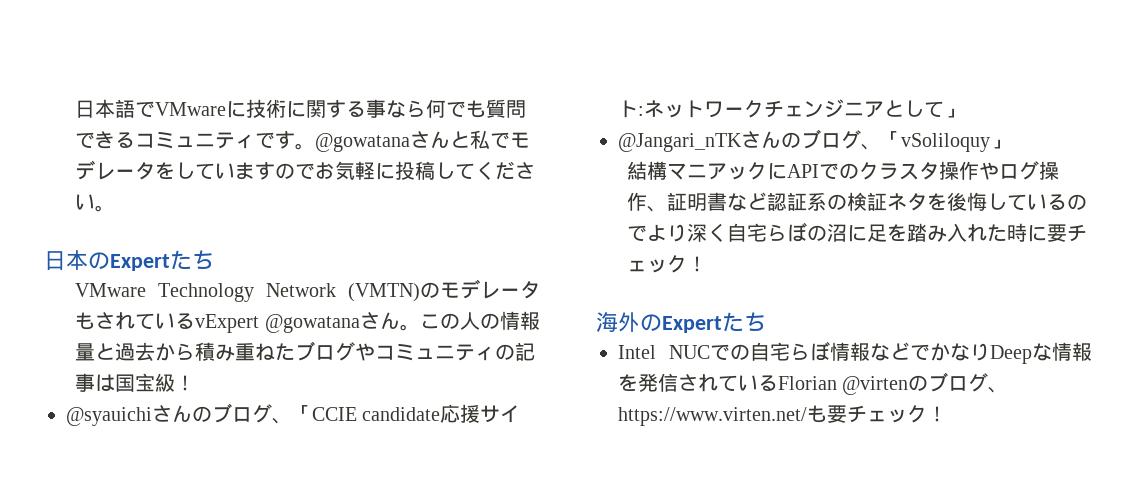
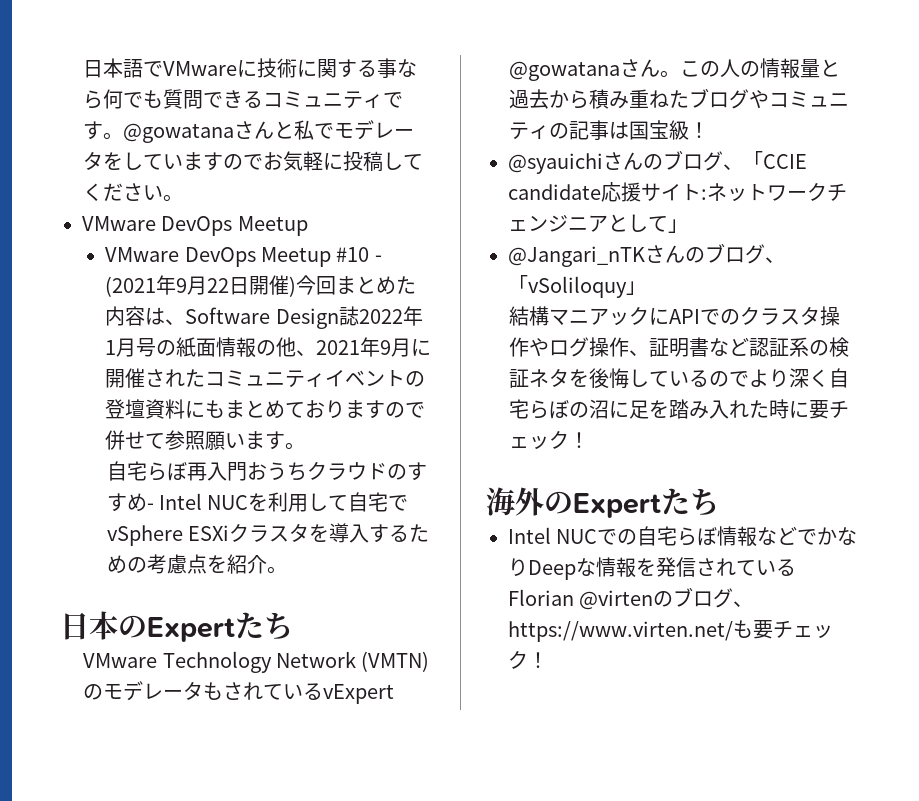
(116, 208) none -> [82,216,308,236] [105,247,382,267] [105,275,417,297] [105,306,423,329] [105,337,432,358] [105,368,426,388] [105,399,426,419] [105,430,306,450] [106,461,427,481] [106,492,409,512] [106,523,429,546] [106,554,287,574] // VMware DevOps Meetup // VMware DevOps Meetup #10 - (2021年9月22日開催)今回まとめた内容は、Software Design誌2022年1月号の紙面情報の他、2021年9月に開催されたコミュニティイベントの登壇資料にもまとめておりますので併せて参照願います。 // 自宅らぼ再入門おうちクラウドのすすめ- Intel NUCを利用して自宅でvSphere ESXiクラスタを導入するための考慮点を紹介。

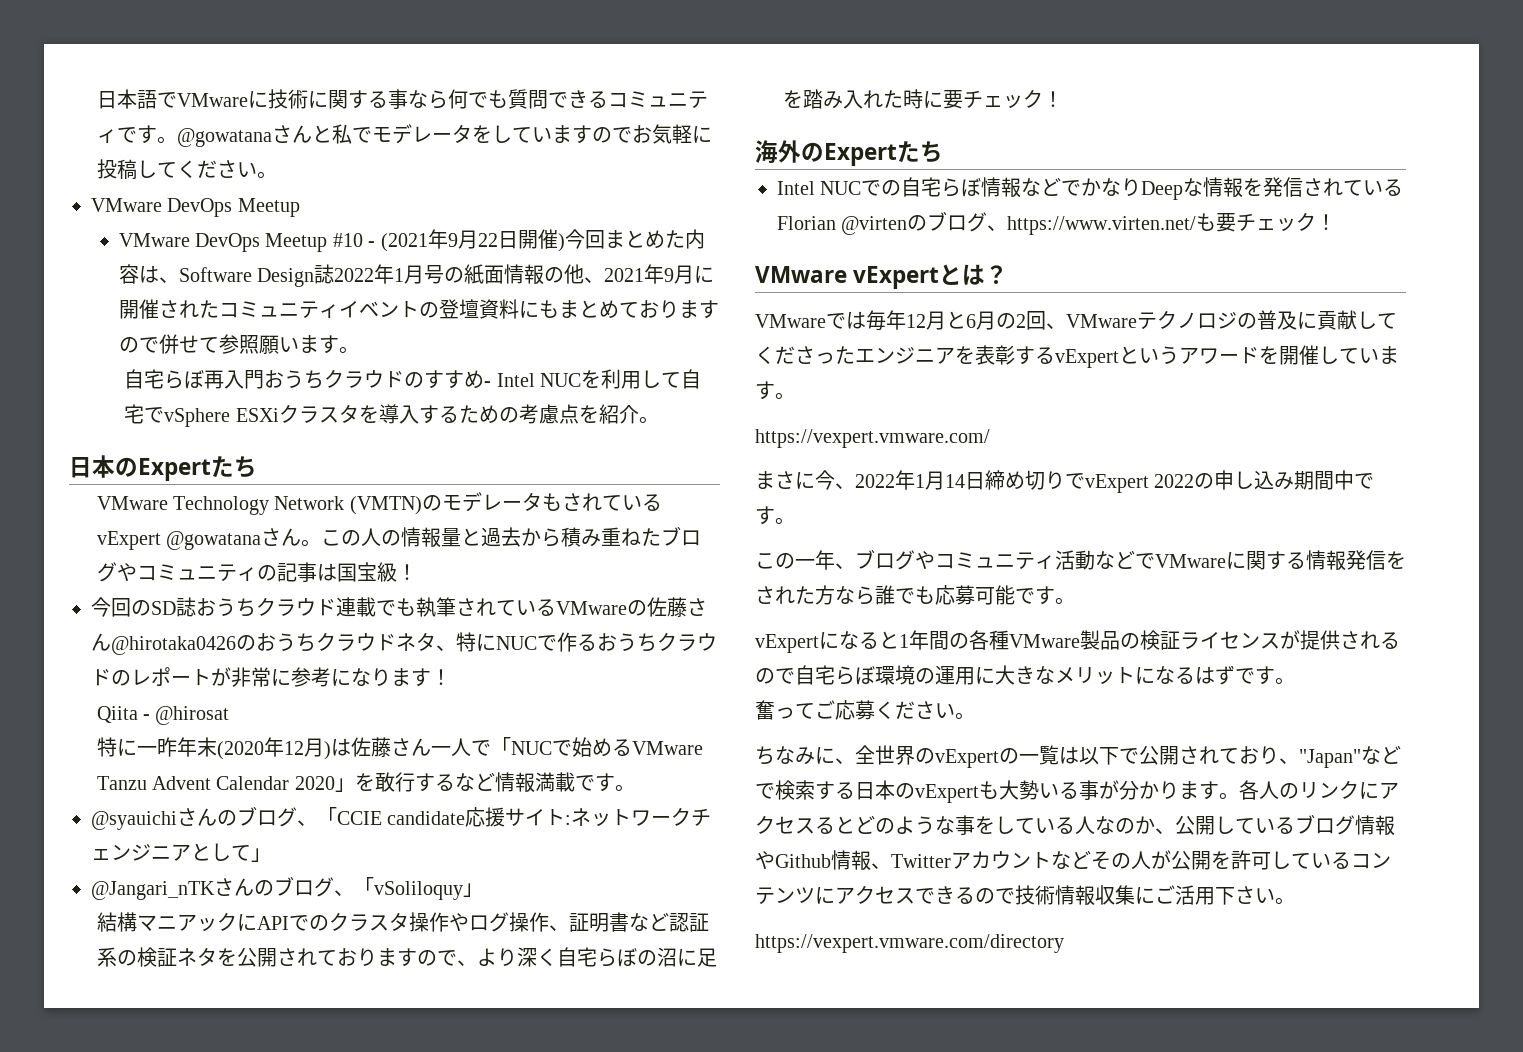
(710, 130) none -> [91,597,707,617] [91,632,717,655] [91,667,451,687] [96,706,230,725] [96,737,703,760] [96,772,635,793] // 今回のSD誌おうちクラウド連載でも執筆されているVMwareの佐藤さん@hirotaka0426のおうちクラウドネタ、特にNUCで作るおうちクラウドのレポートが非常に参考になります！ // Qiita - @hirosat // 特に一昨年末(2020年12月)は佐藤さん一人で「NUCで始めるVMware Tanzu Advent Calendar 2020」を敢行するなど情報満載です。
[589,368,750,389] 後悔しているので -> [236,947,477,967] 公開されておりますので、
(548, 660) none -> [755,264,1009,289] [755,310,1397,331] [755,345,1399,368] [755,381,795,400] [755,429,990,448] [755,470,1375,493] [755,506,795,525] [755,549,1406,571] [755,585,1075,605] [755,630,1400,653] [755,665,1295,685] [755,700,975,720] [755,745,1401,768] [755,780,1399,803] [755,814,1395,836] [755,850,1391,871] [755,885,1295,906] [755,934,1064,953] // VMware vExpertとは？ // VMwareでは毎年12月と6月の2回、VMwareテクノロジの普及に貢献してくださったエンジニアを表彰するvExpertというアワードを開催しています。 // https://vexpert.vmware.com/ // まさに今、2022年1月14日締め切りでvExpert 2022の申し込み期間中です。 // この一年、ブログやコミュニティ活動などでVMwareに関する情報発信をされた方なら誰でも応募可能です。 // vExpertになると1年間の各種VMware製品の検証ライセンスが提供されるので自宅らぼ環境の運用に大きなメリットになるはずです。 // 奮ってご応募ください。 // ちなみに、全世界のvExpertの一覧は以下で公開されており、"Japan"などで検索する日本のvExpertも大勢いる事が分かります。各人のリンクにアクセスるとどのような事をしている人なのか、公開しているブログ情報やGithub情報、Twitterアカウントなどその人が公開を許可しているコンテンツにアクセスできるので技術情報収集にご活用下さい。 // https://vexpert.vmware.com/directory

